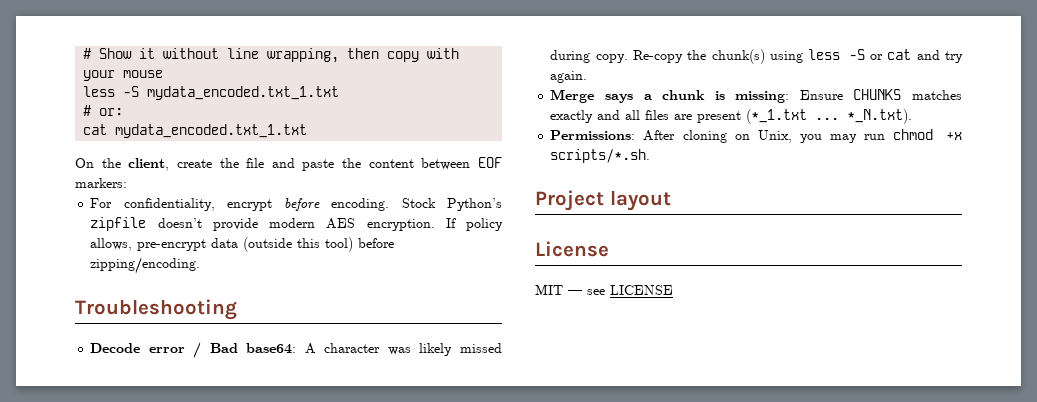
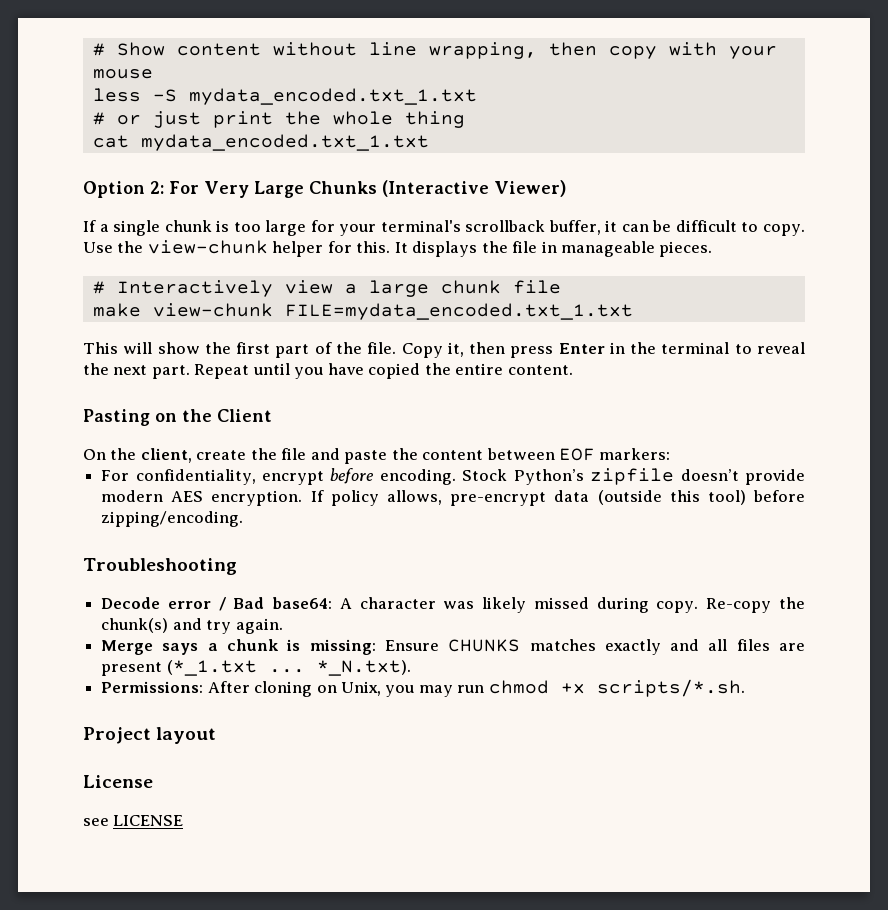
[139,48,156,59] it -> [176,43,261,56] content
[99,108,124,116] [83,124,308,138] or: // cat mydata_encoded.txt_1.txt -> [116,111,465,128] [92,134,429,151] [83,180,566,198] [83,220,805,236] [83,240,713,257] [92,280,561,297] [92,303,633,320] [83,342,806,358] [83,363,573,379] [83,409,272,426] or just print the whole thing // cat mydata_encoded.txt_1.txt // Option 2: For Very Large Chunks (Interactive Viewer) // If a single chunk is too large for your terminal's scrollback buffer, it can be difficult to copy. Use the view-chunk helper for this. It displays the file in manageable pieces. // # Interactively view a large chunk file // make view-chunk FILE=mydata_encoded.txt_1.txt // This will show the first part of the file. Copy it, then press Enter in the terminal to reveal the next part. Repeat until you have copied the entire content. // Pasting on the Client
[769,49,912,63] using less -S or cat -> (169, 625) none
[535,284,582,295] MIT — -> (153, 781) none

